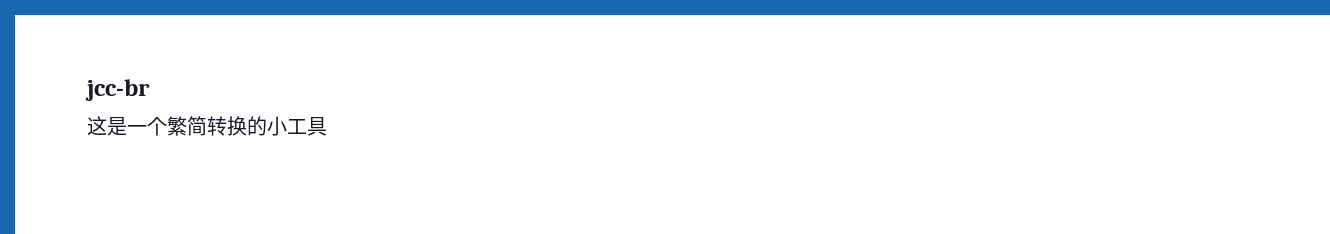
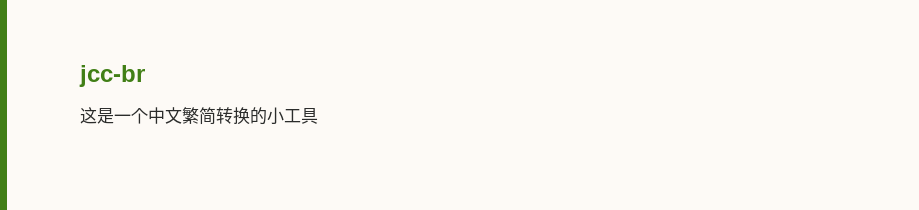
(167, 126) none -> [148,107,182,124] 中文

